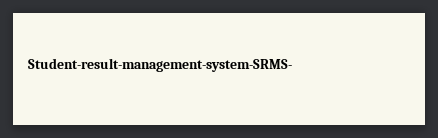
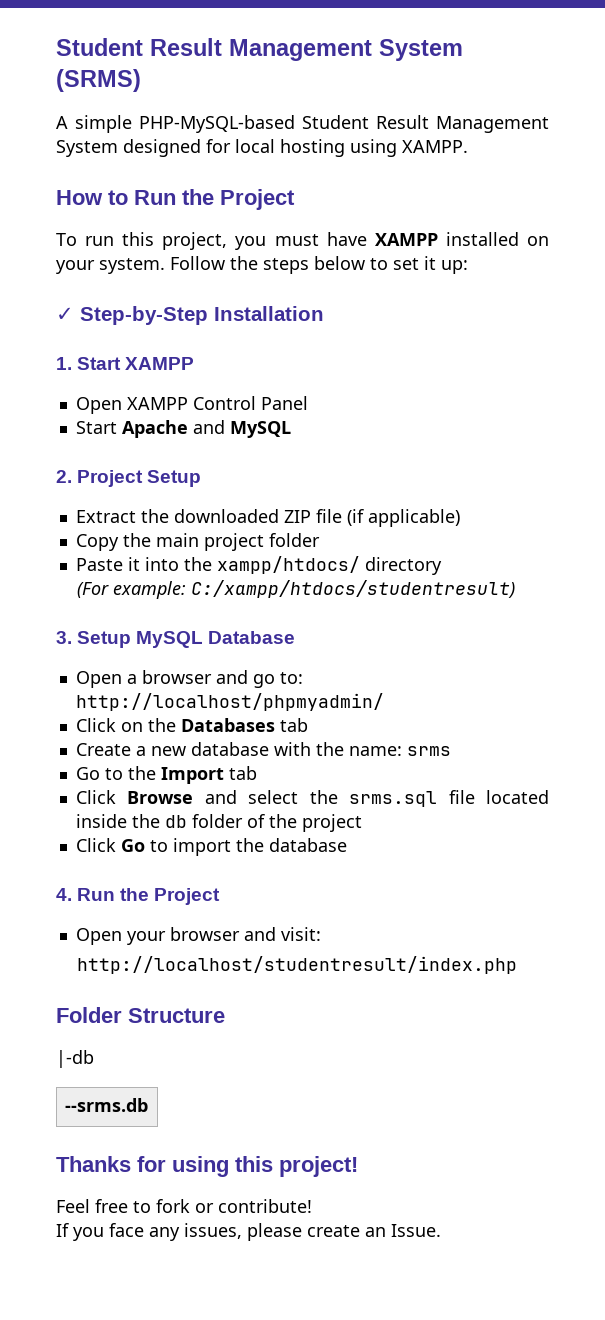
[28,58,292,72] Student-result-management-system-SRMS- -> [56,38,463,61] [56,69,141,92] [56,115,549,133] [56,139,468,157] [56,189,295,210] [56,232,549,250] [56,256,468,274] [56,306,324,325] [56,357,195,370] [75,396,308,414] [75,420,291,438] [56,470,202,487] [75,509,460,527] [75,533,320,551] [75,556,442,575] [76,580,515,599] [56,631,296,648] [75,670,303,688] [75,693,384,711] [75,718,308,732] [75,742,451,756] [75,766,257,784] [75,790,549,807] [75,814,362,832] [75,838,347,856] [56,888,221,905] [75,927,321,945] [76,956,517,974] [56,1007,225,1023] [56,1050,94,1068] [64,1098,148,1112] [56,1156,358,1177] [56,1199,312,1213] [56,1223,441,1241] Student Result Management System (SRMS) // A simple PHP-MySQL-based Student Result Management System designed for local hosting using XAMPP. // How to Run the Project // To run this project, you must have XAMPP installed on your system. Follow the steps below to set it up: // ✓ Step-by-Step Installation // 1. Start XAMPP // Open XAMPP Control Panel // Start Apache and MySQL // 2. Project Setup // Extract the downloaded ZIP file (if applicable) // Copy the main project folder // Paste it into the xampp/htdocs/ directory // (For example: C:/xampp/htdocs/studentresult) // 3. Setup MySQL Database // Open a browser and go to: http://localhost/phpmyadmin/ // Click on the Databases tab // Create a new database with the name: srms // Go to the Import tab // Click Browse and select the srms.sql file located inside the db folder of the project // Click Go to import the database // 4. Run the Project // Open your browser and visit: // http://localhost/studentresult/index.php // Folder Structure // |-db // --srms.db // Thanks for using this project! // Feel free to fork or contribute! // If you face any issues, please create an Issue.

